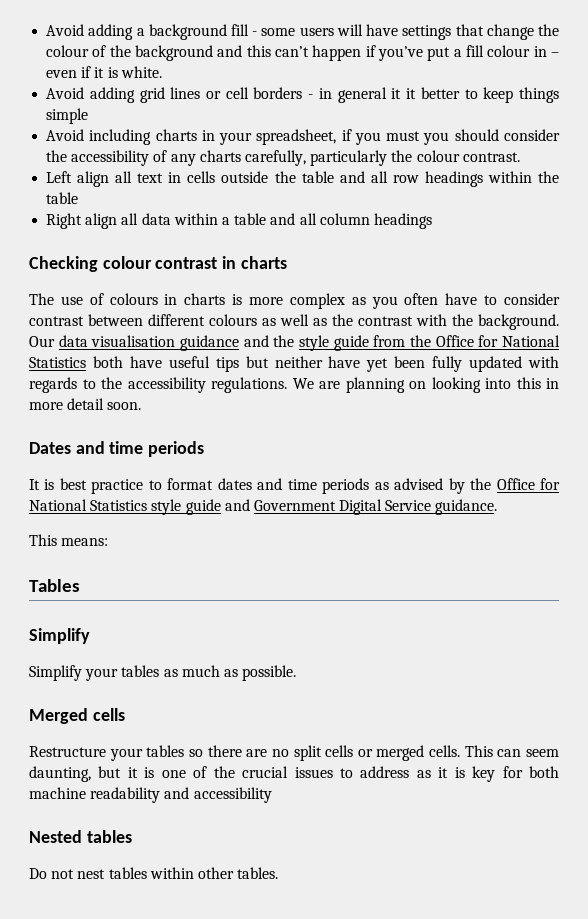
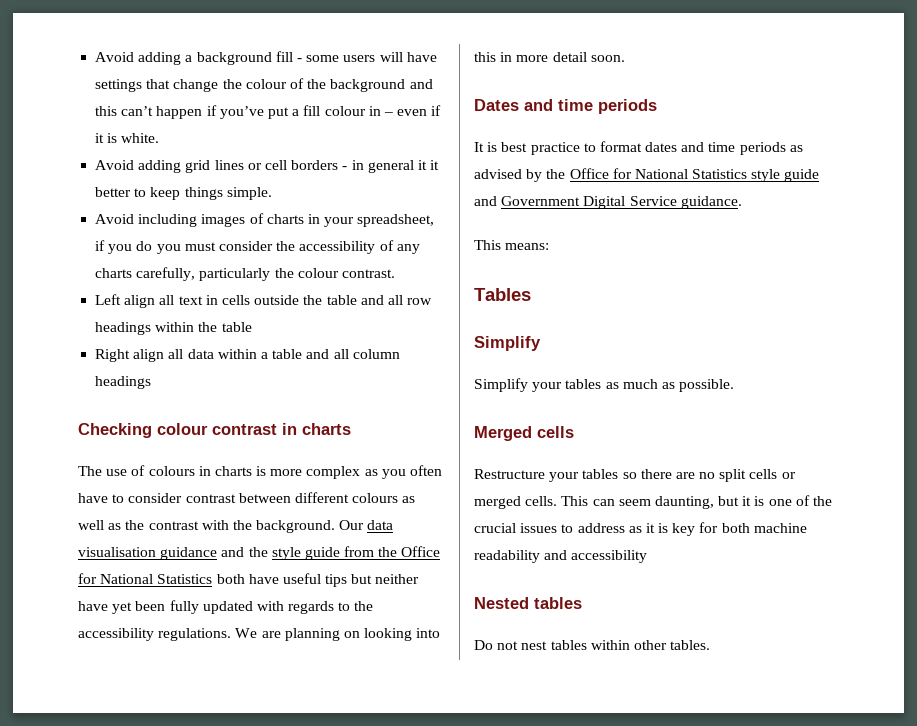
[46,108,89,124] simple -> [226,187,272,200] simple.
(152, 137) none -> [201,213,264,227] images of
[386,129,499,145] must you should -> [136,241,216,254] do you must

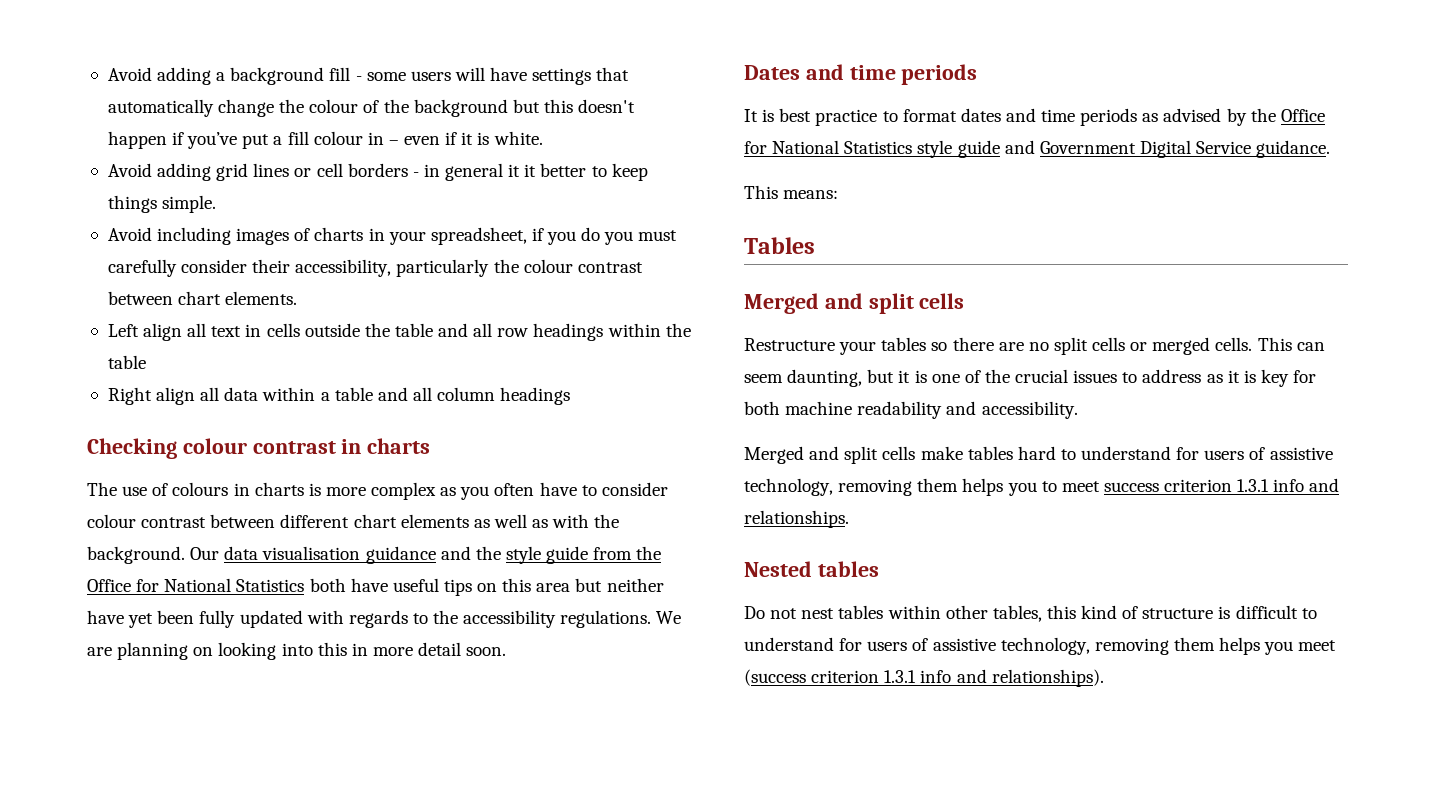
(171, 84) none -> [107,99,214,117] automatically
[409,79,433,89] [95,106,154,116] and this can’t -> [512,99,636,113] but this doesn't
[218,240,420,254] [95,267,395,281] consider the accessibility of any charts carefully, particularly the colour contrast. -> [107,259,643,277] [107,291,298,305] carefully consider their accessibility, particularly the colour contrast between chart elements.
(183, 498) none -> [87,514,136,528] colour
[352,493,399,503] colours -> [353,514,469,528] chart elements
[125,520,199,530] the contrast -> (549, 523) none
(348, 580) none -> [477,578,571,592] on this area
[474,336,541,351] [474,378,735,392] [474,426,532,441] // Simplify // Simplify your tables as much as possible. // Merged -> [744,293,914,314] // Merged and split
[571,550,648,563] accessibility -> [981,401,1078,419] [744,446,1333,464] [744,478,1340,496] [744,510,849,528] accessibility. // Merged and split cells make tables hard to understand for users of assistive technology, removing them helps you to meet success criterion 1.3.1 info and relationships.
[670,640,711,650] tables. -> [992,605,1317,622] [744,637,1337,655] [744,669,1104,687] tables, this kind of structure is difficult to understand for users of assistive technology, removing them helps you meet (success criterion 1.3.1 info and relationships).

